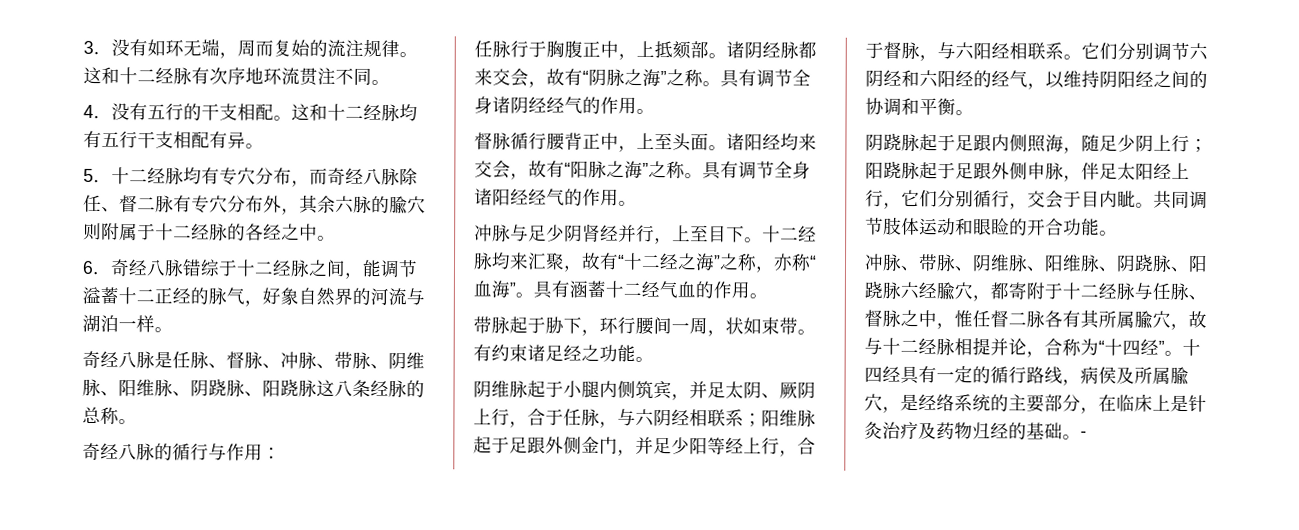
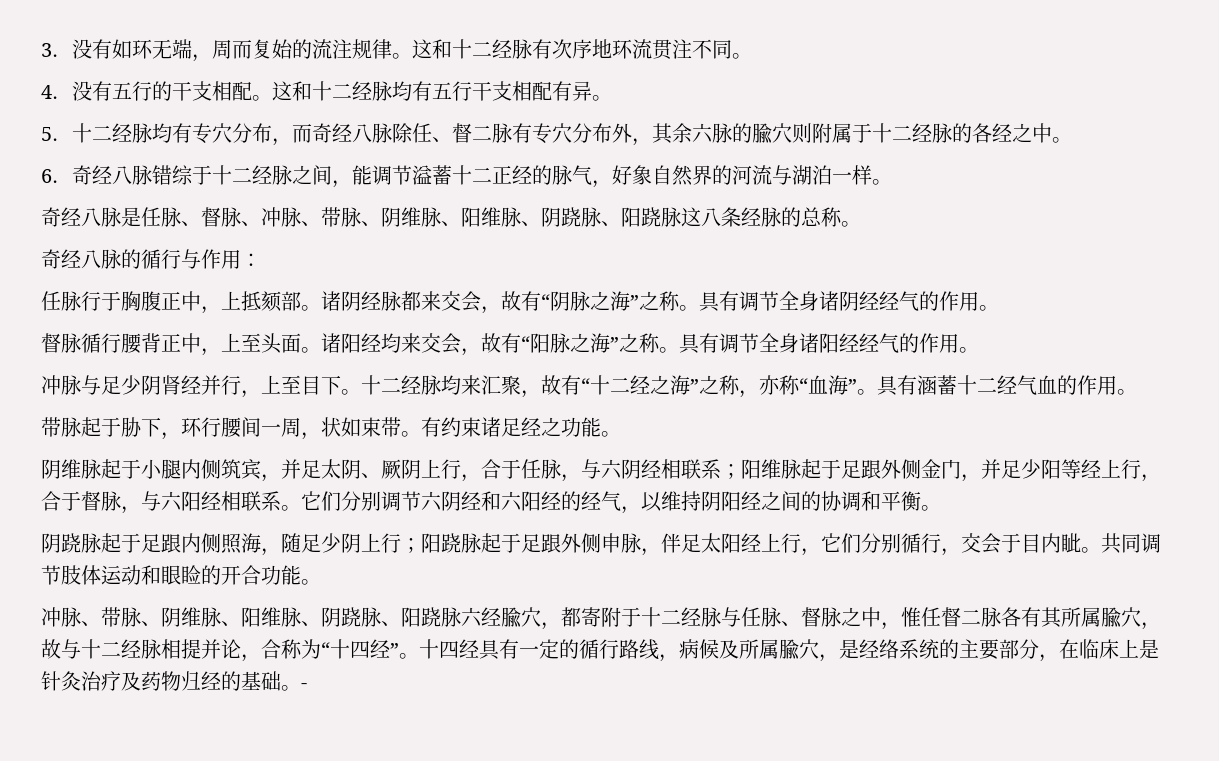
[1098,366,1117,384] 侯 -> [699,639,719,659] 候

